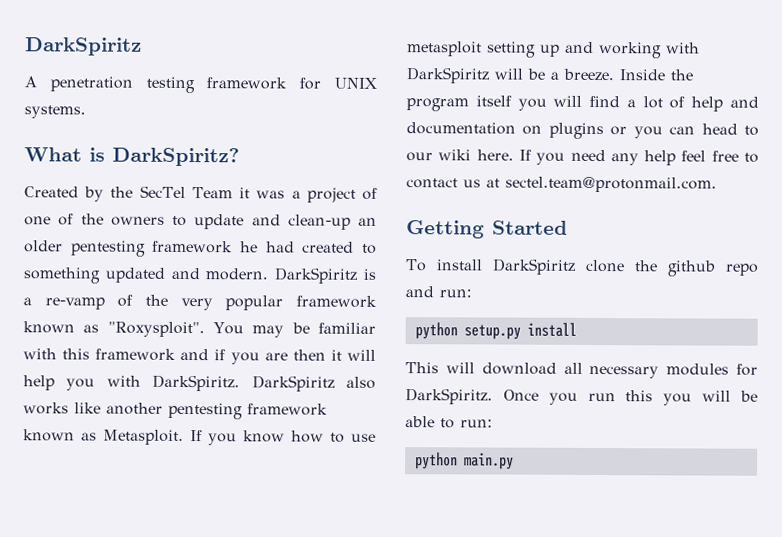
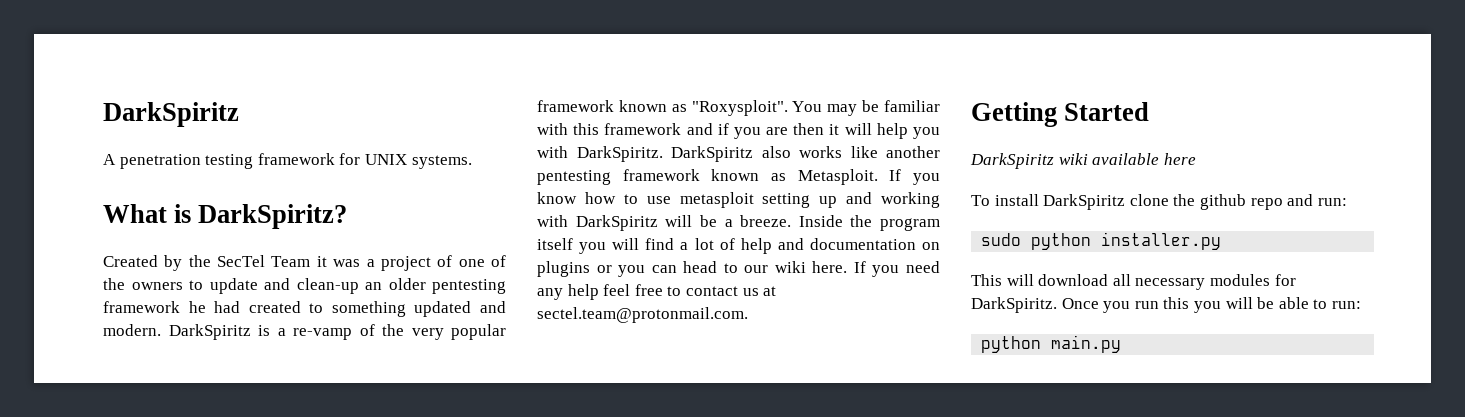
(568, 227) none -> [970,153,1196,169] // DarkSpiritz wiki available here
[414,322,577,340] python setup.py install -> [981,232,1222,250] sudo python installer.py

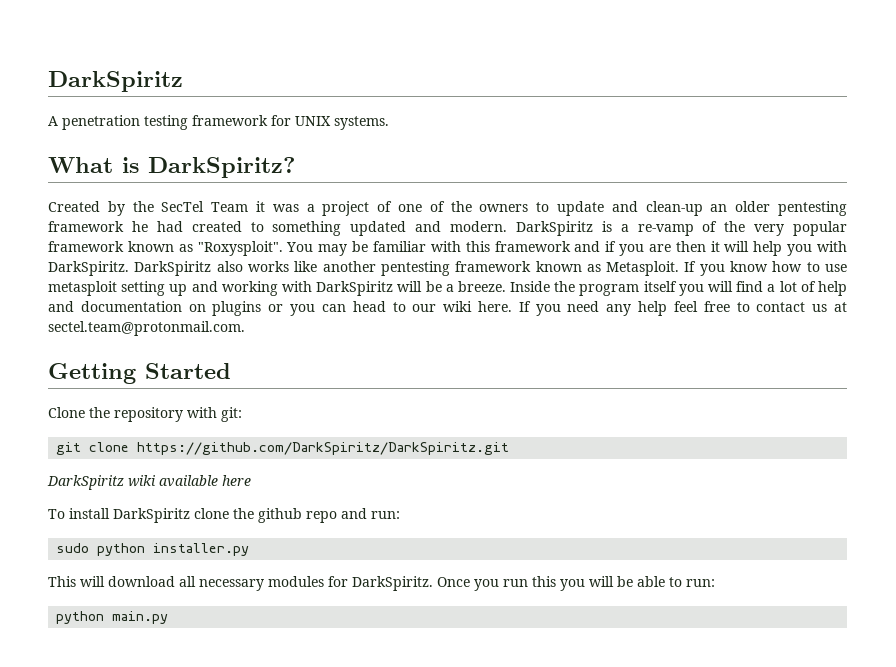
(1150, 111) none -> [48,407,242,422] [56,442,510,455] // Clone the repository with git: // git clone https://github.com/DarkSpiritz/DarkSpiritz.git

